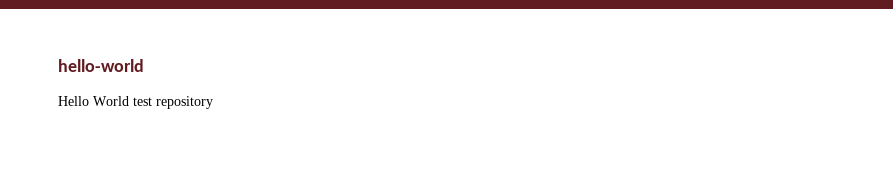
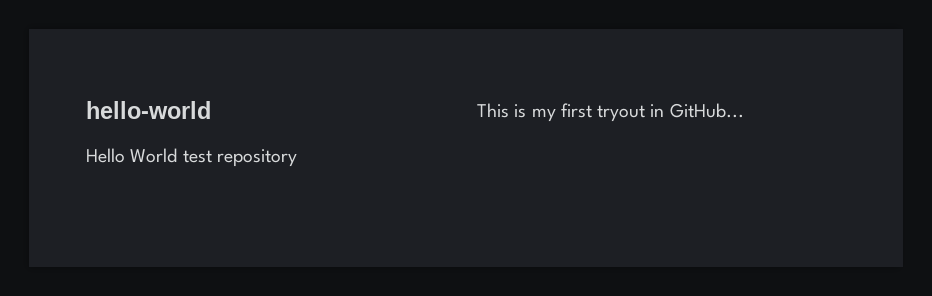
(213, 102) none -> [477,103,744,122] // This is my first tryout in GitHub...

